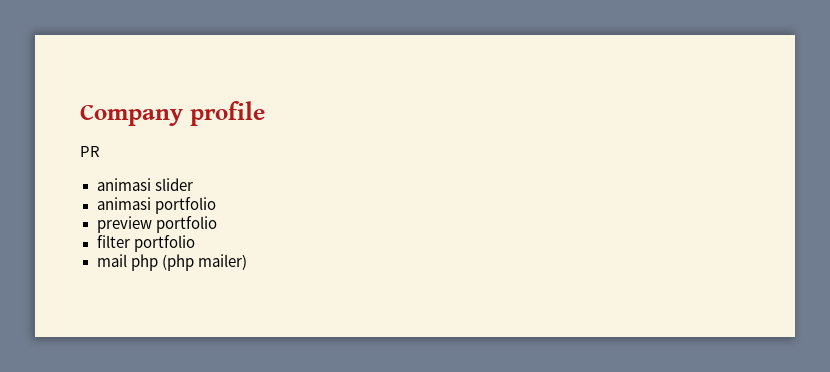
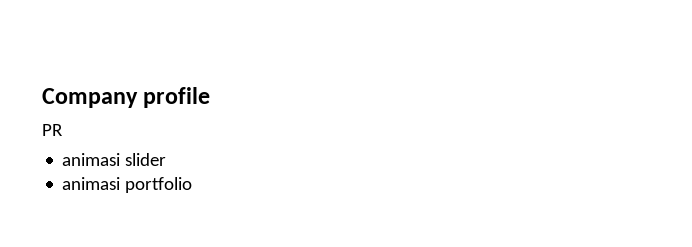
[96,216,217,233] [96,235,195,252] [96,254,247,271] // preview portfolio // filter portfolio // mail php (php mailer) -> (193, 185) none

